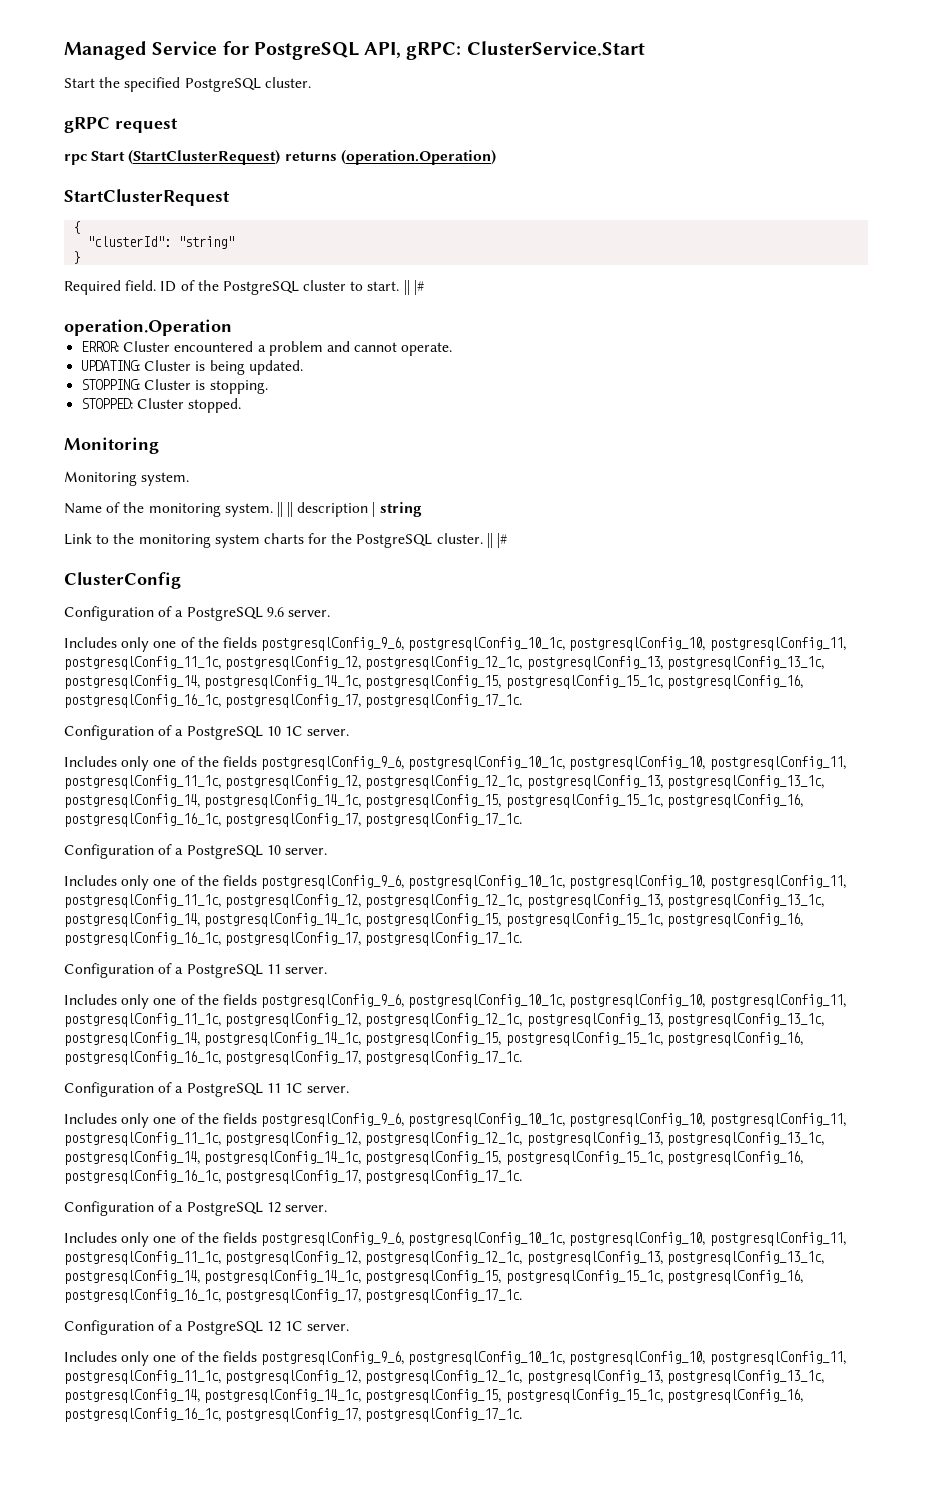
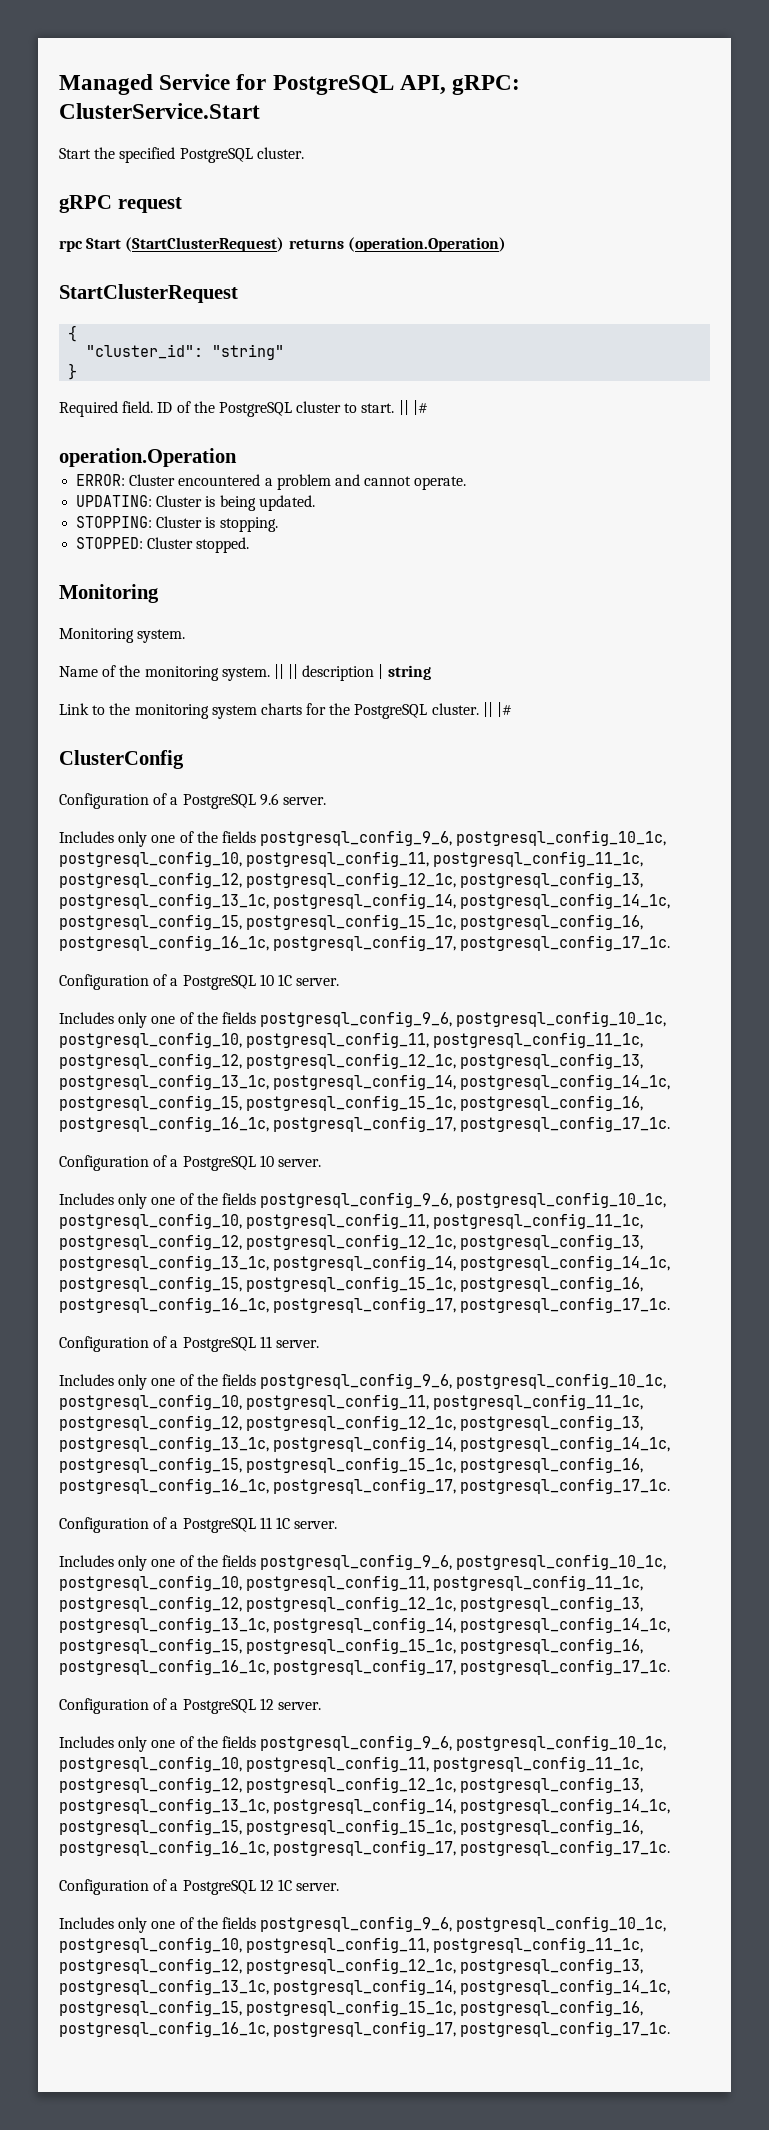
[87,236,172,247] "clusterId": -> [86,344,204,359] "cluster_id":
[261,637,846,651] [64,656,824,670] [64,675,803,689] [64,694,523,708] postgresqlConfig_9_6, postgresqlConfig_10_1c, postgresqlConfig_10, postgresqlConfig_11, postgresqlConfig_11_1c, postgresqlConfig_12, postgresqlConfig_12_1c, postgresqlConfig_13, postgresqlConfig_13_1c, postgresqlConfig_14, postgresqlConfig_14_1c, postgresqlConfig_15, postgresqlConfig_15_1c, postgresqlConfig_16, postgresqlConfig_16_1c, postgresqlConfig_17, postgresqlConfig_17_1c. -> [260,830,667,846] [59,851,644,867] [59,872,644,888] [59,893,671,909] [59,914,644,930] [59,935,671,951] postgresql_config_9_6, postgresql_config_10_1c, postgresql_config_10, postgresql_config_11, postgresql_config_11_1c, postgresql_config_12, postgresql_config_12_1c, postgresql_config_13, postgresql_config_13_1c, postgresql_config_14, postgresql_config_14_1c, postgresql_config_15, postgresql_config_15_1c, postgresql_config_16, postgresql_config_16_1c, postgresql_config_17, postgresql_config_17_1c.
[261,756,846,770] [64,775,824,789] [64,794,803,808] [64,813,523,827] postgresqlConfig_9_6, postgresqlConfig_10_1c, postgresqlConfig_10, postgresqlConfig_11, postgresqlConfig_11_1c, postgresqlConfig_12, postgresqlConfig_12_1c, postgresqlConfig_13, postgresqlConfig_13_1c, postgresqlConfig_14, postgresqlConfig_14_1c, postgresqlConfig_15, postgresqlConfig_15_1c, postgresqlConfig_16, postgresqlConfig_16_1c, postgresqlConfig_17, postgresqlConfig_17_1c. -> [260,1011,667,1027] [59,1032,644,1048] [59,1053,644,1069] [59,1074,671,1090] [59,1095,644,1111] [59,1116,671,1132] postgresql_config_9_6, postgresql_config_10_1c, postgresql_config_10, postgresql_config_11, postgresql_config_11_1c, postgresql_config_12, postgresql_config_12_1c, postgresql_config_13, postgresql_config_13_1c, postgresql_config_14, postgresql_config_14_1c, postgresql_config_15, postgresql_config_15_1c, postgresql_config_16, postgresql_config_16_1c, postgresql_config_17, postgresql_config_17_1c.
[261,875,846,889] [64,894,824,908] [64,913,803,927] [64,932,523,946] postgresqlConfig_9_6, postgresqlConfig_10_1c, postgresqlConfig_10, postgresqlConfig_11, postgresqlConfig_11_1c, postgresqlConfig_12, postgresqlConfig_12_1c, postgresqlConfig_13, postgresqlConfig_13_1c, postgresqlConfig_14, postgresqlConfig_14_1c, postgresqlConfig_15, postgresqlConfig_15_1c, postgresqlConfig_16, postgresqlConfig_16_1c, postgresqlConfig_17, postgresqlConfig_17_1c. -> [260,1192,667,1208] [59,1213,644,1229] [59,1234,644,1250] [59,1255,671,1271] [59,1276,644,1292] [59,1297,671,1313] postgresql_config_9_6, postgresql_config_10_1c, postgresql_config_10, postgresql_config_11, postgresql_config_11_1c, postgresql_config_12, postgresql_config_12_1c, postgresql_config_13, postgresql_config_13_1c, postgresql_config_14, postgresql_config_14_1c, postgresql_config_15, postgresql_config_15_1c, postgresql_config_16, postgresql_config_16_1c, postgresql_config_17, postgresql_config_17_1c.
[261,994,846,1008] [64,1013,824,1027] [64,1032,803,1046] [64,1051,523,1065] postgresqlConfig_9_6, postgresqlConfig_10_1c, postgresqlConfig_10, postgresqlConfig_11, postgresqlConfig_11_1c, postgresqlConfig_12, postgresqlConfig_12_1c, postgresqlConfig_13, postgresqlConfig_13_1c, postgresqlConfig_14, postgresqlConfig_14_1c, postgresqlConfig_15, postgresqlConfig_15_1c, postgresqlConfig_16, postgresqlConfig_16_1c, postgresqlConfig_17, postgresqlConfig_17_1c. -> [260,1373,667,1389] [59,1394,644,1410] [59,1415,644,1431] [59,1436,671,1452] [59,1457,644,1473] [59,1478,671,1494] postgresql_config_9_6, postgresql_config_10_1c, postgresql_config_10, postgresql_config_11, postgresql_config_11_1c, postgresql_config_12, postgresql_config_12_1c, postgresql_config_13, postgresql_config_13_1c, postgresql_config_14, postgresql_config_14_1c, postgresql_config_15, postgresql_config_15_1c, postgresql_config_16, postgresql_config_16_1c, postgresql_config_17, postgresql_config_17_1c.
[261,1113,846,1127] [64,1132,824,1146] [64,1151,803,1165] [64,1170,523,1184] postgresqlConfig_9_6, postgresqlConfig_10_1c, postgresqlConfig_10, postgresqlConfig_11, postgresqlConfig_11_1c, postgresqlConfig_12, postgresqlConfig_12_1c, postgresqlConfig_13, postgresqlConfig_13_1c, postgresqlConfig_14, postgresqlConfig_14_1c, postgresqlConfig_15, postgresqlConfig_15_1c, postgresqlConfig_16, postgresqlConfig_16_1c, postgresqlConfig_17, postgresqlConfig_17_1c. -> [260,1554,667,1570] [59,1575,644,1591] [59,1596,644,1612] [59,1617,671,1633] [59,1638,644,1654] [59,1659,671,1675] postgresql_config_9_6, postgresql_config_10_1c, postgresql_config_10, postgresql_config_11, postgresql_config_11_1c, postgresql_config_12, postgresql_config_12_1c, postgresql_config_13, postgresql_config_13_1c, postgresql_config_14, postgresql_config_14_1c, postgresql_config_15, postgresql_config_15_1c, postgresql_config_16, postgresql_config_16_1c, postgresql_config_17, postgresql_config_17_1c.
[261,1232,846,1246] [64,1251,824,1265] [64,1270,803,1284] [64,1289,523,1303] postgresqlConfig_9_6, postgresqlConfig_10_1c, postgresqlConfig_10, postgresqlConfig_11, postgresqlConfig_11_1c, postgresqlConfig_12, postgresqlConfig_12_1c, postgresqlConfig_13, postgresqlConfig_13_1c, postgresqlConfig_14, postgresqlConfig_14_1c, postgresqlConfig_15, postgresqlConfig_15_1c, postgresqlConfig_16, postgresqlConfig_16_1c, postgresqlConfig_17, postgresqlConfig_17_1c. -> [260,1735,667,1751] [59,1756,644,1772] [59,1777,644,1793] [59,1798,671,1814] [59,1819,644,1835] [59,1840,671,1856] postgresql_config_9_6, postgresql_config_10_1c, postgresql_config_10, postgresql_config_11, postgresql_config_11_1c, postgresql_config_12, postgresql_config_12_1c, postgresql_config_13, postgresql_config_13_1c, postgresql_config_14, postgresql_config_14_1c, postgresql_config_15, postgresql_config_15_1c, postgresql_config_16, postgresql_config_16_1c, postgresql_config_17, postgresql_config_17_1c.
[261,1351,846,1365] [64,1370,824,1384] [64,1389,803,1403] [64,1408,523,1422] postgresqlConfig_9_6, postgresqlConfig_10_1c, postgresqlConfig_10, postgresqlConfig_11, postgresqlConfig_11_1c, postgresqlConfig_12, postgresqlConfig_12_1c, postgresqlConfig_13, postgresqlConfig_13_1c, postgresqlConfig_14, postgresqlConfig_14_1c, postgresqlConfig_15, postgresqlConfig_15_1c, postgresqlConfig_16, postgresqlConfig_16_1c, postgresqlConfig_17, postgresqlConfig_17_1c. -> [260,1916,667,1932] [59,1937,644,1953] [59,1958,644,1974] [59,1979,671,1995] [59,2000,644,2016] [59,2021,671,2037] postgresql_config_9_6, postgresql_config_10_1c, postgresql_config_10, postgresql_config_11, postgresql_config_11_1c, postgresql_config_12, postgresql_config_12_1c, postgresql_config_13, postgresql_config_13_1c, postgresql_config_14, postgresql_config_14_1c, postgresql_config_15, postgresql_config_15_1c, postgresql_config_16, postgresql_config_16_1c, postgresql_config_17, postgresql_config_17_1c.

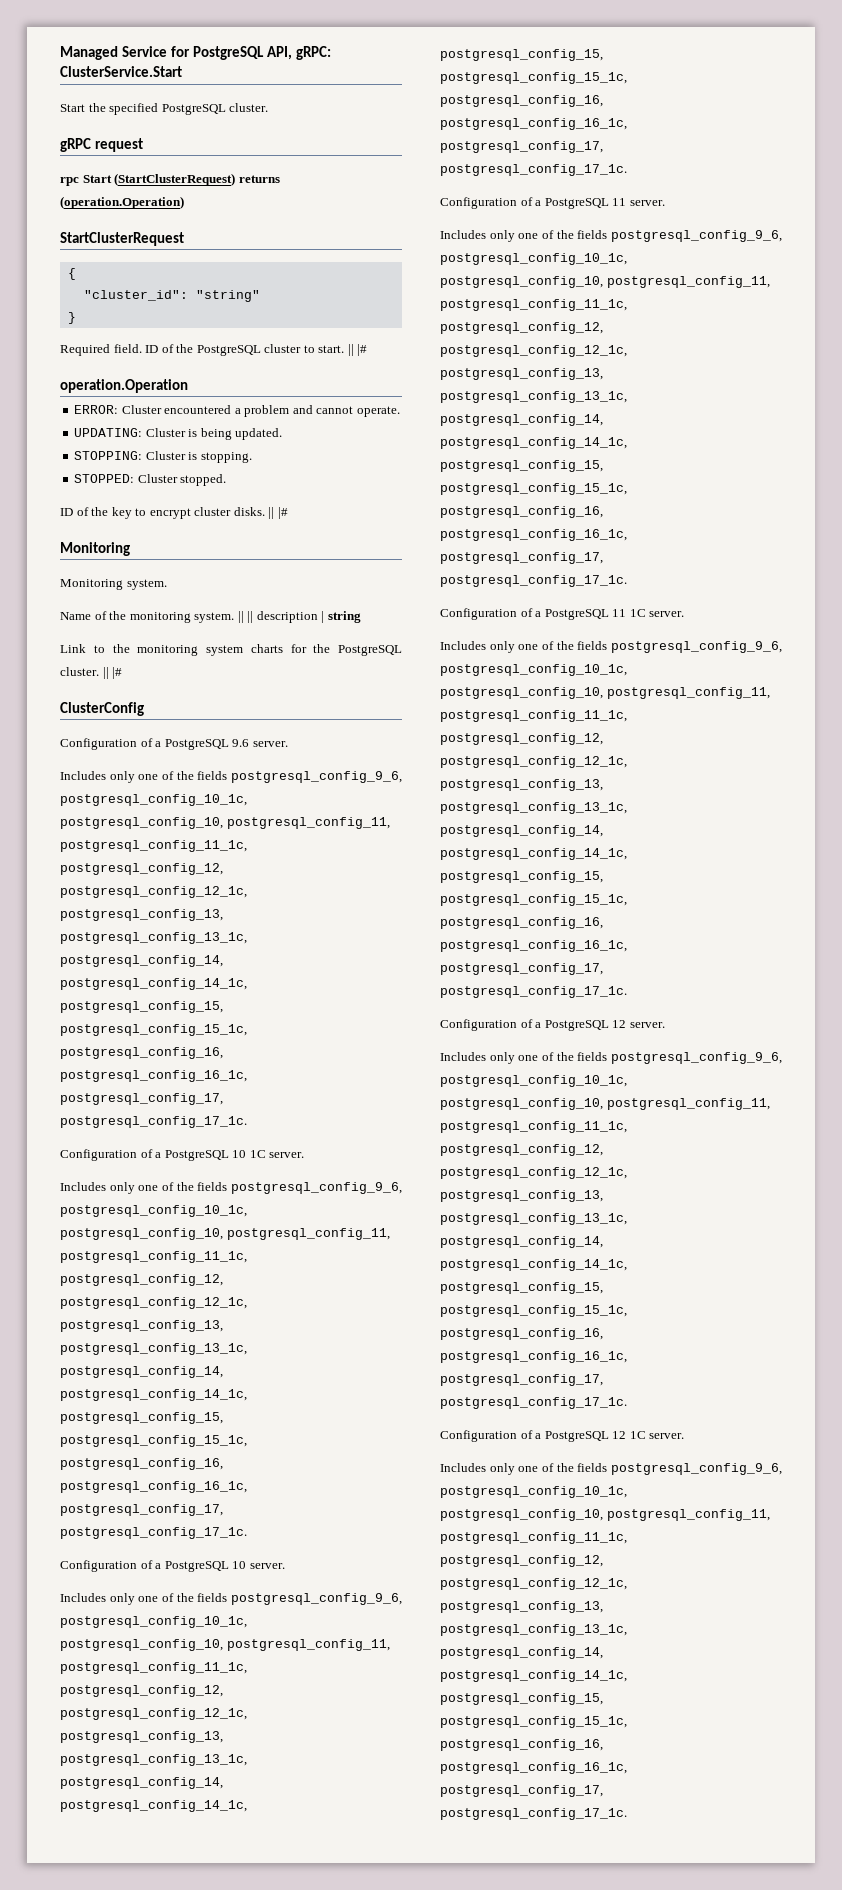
(250, 545) none -> [60,507,288,519] // ID of the key to encrypt cluster disks. || |#

